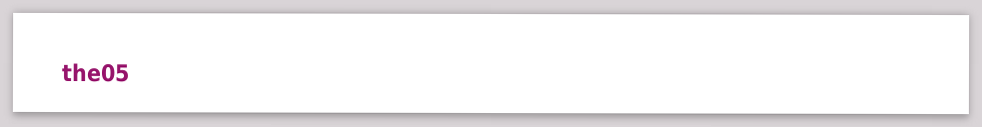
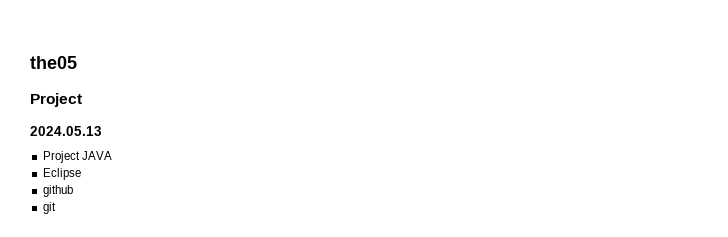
(129, 73) none -> [30,93,82,107] [30,126,102,136] [42,151,112,163] [42,168,81,180] [42,185,73,197] [42,202,56,214] // Project // 2024.05.13 // Project JAVA // Eclipse // github // git

